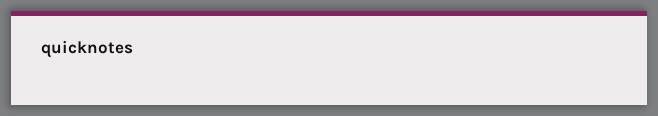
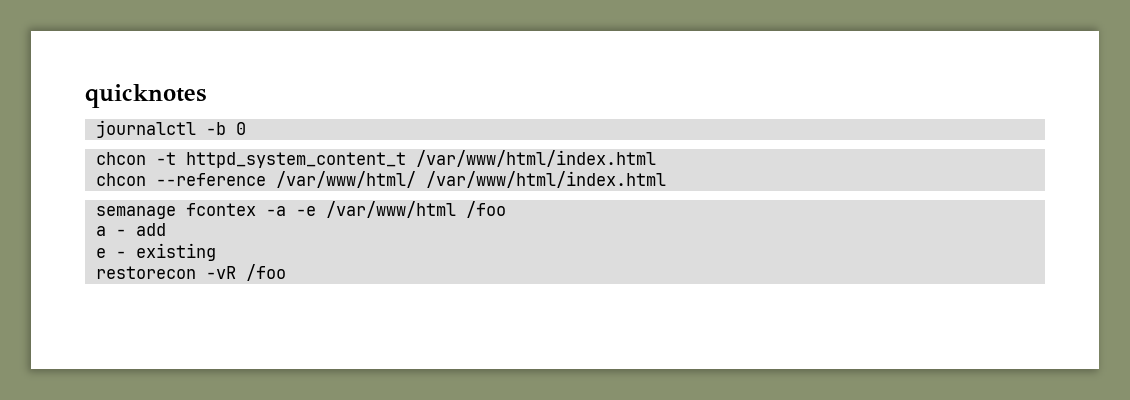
(133, 49) none -> [96,120,247,138] [96,150,657,168] [96,171,667,188] [96,201,507,219] [96,223,167,236] [96,243,217,261] [96,264,287,281] // journalctl -b 0 // chcon -t httpd_system_content_t /var/www/html/index.html // chcon --reference /var/www/html/ /var/www/html/index.html // semanage fcontex -a -e /var/www/html /foo // a - add // e - existing // restorecon -vR /foo

